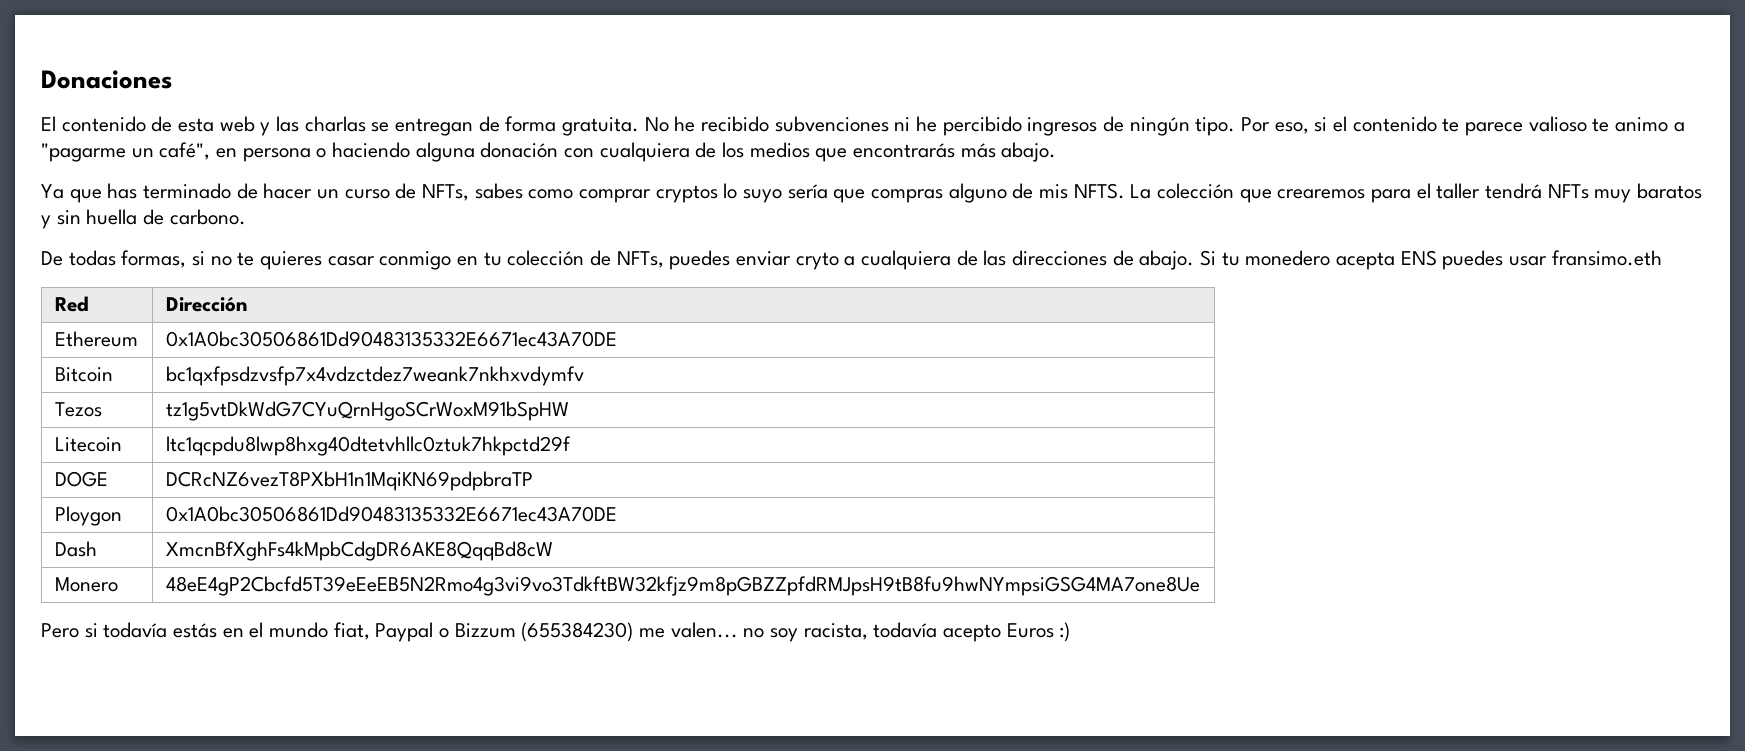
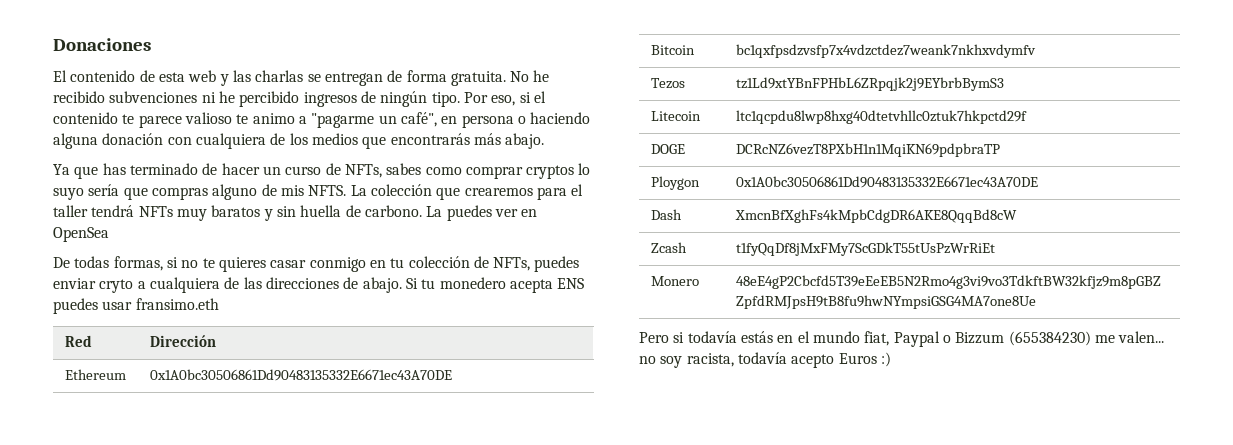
(246, 217) none -> [426,205,538,221] [53,227,109,242] La puedes ver en OpenSea
[165,401,569,421] tz1g5vtDkWdG7CYuQrnHgoSCrWoxM91bSpHW -> [735,77,1004,91] tz1Ld9xtYBnFPHbL6ZRpqjk2j9EYbrbBymS3
(553, 551) none -> [650,242,687,253] [735,242,995,256] // Zcash | t1fyQqDf8jMxFMy7ScGDkT55tUsPzWrRiEt

